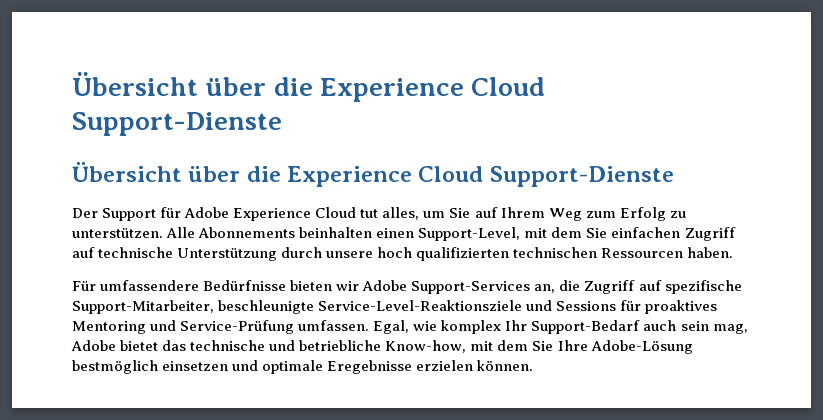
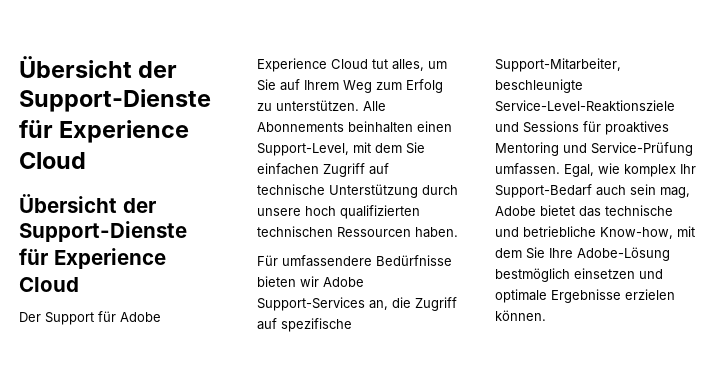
[72,72,546,102] [72,112,282,136] [72,162,674,187] Übersicht über die Experience Cloud Support-Dienste // Übersicht über die Experience Cloud Support-Dienste -> [19,56,178,78] [19,89,211,112] [19,120,190,143] [19,152,86,169] [19,194,156,213] [19,221,187,242] [19,248,166,269] [19,277,79,292] Übersicht der Support-Dienste für Experience Cloud // Übersicht der Support-Dienste für Experience Cloud
[327,360,413,374] Eregebnisse -> [551,289,621,303] Ergebnisse

